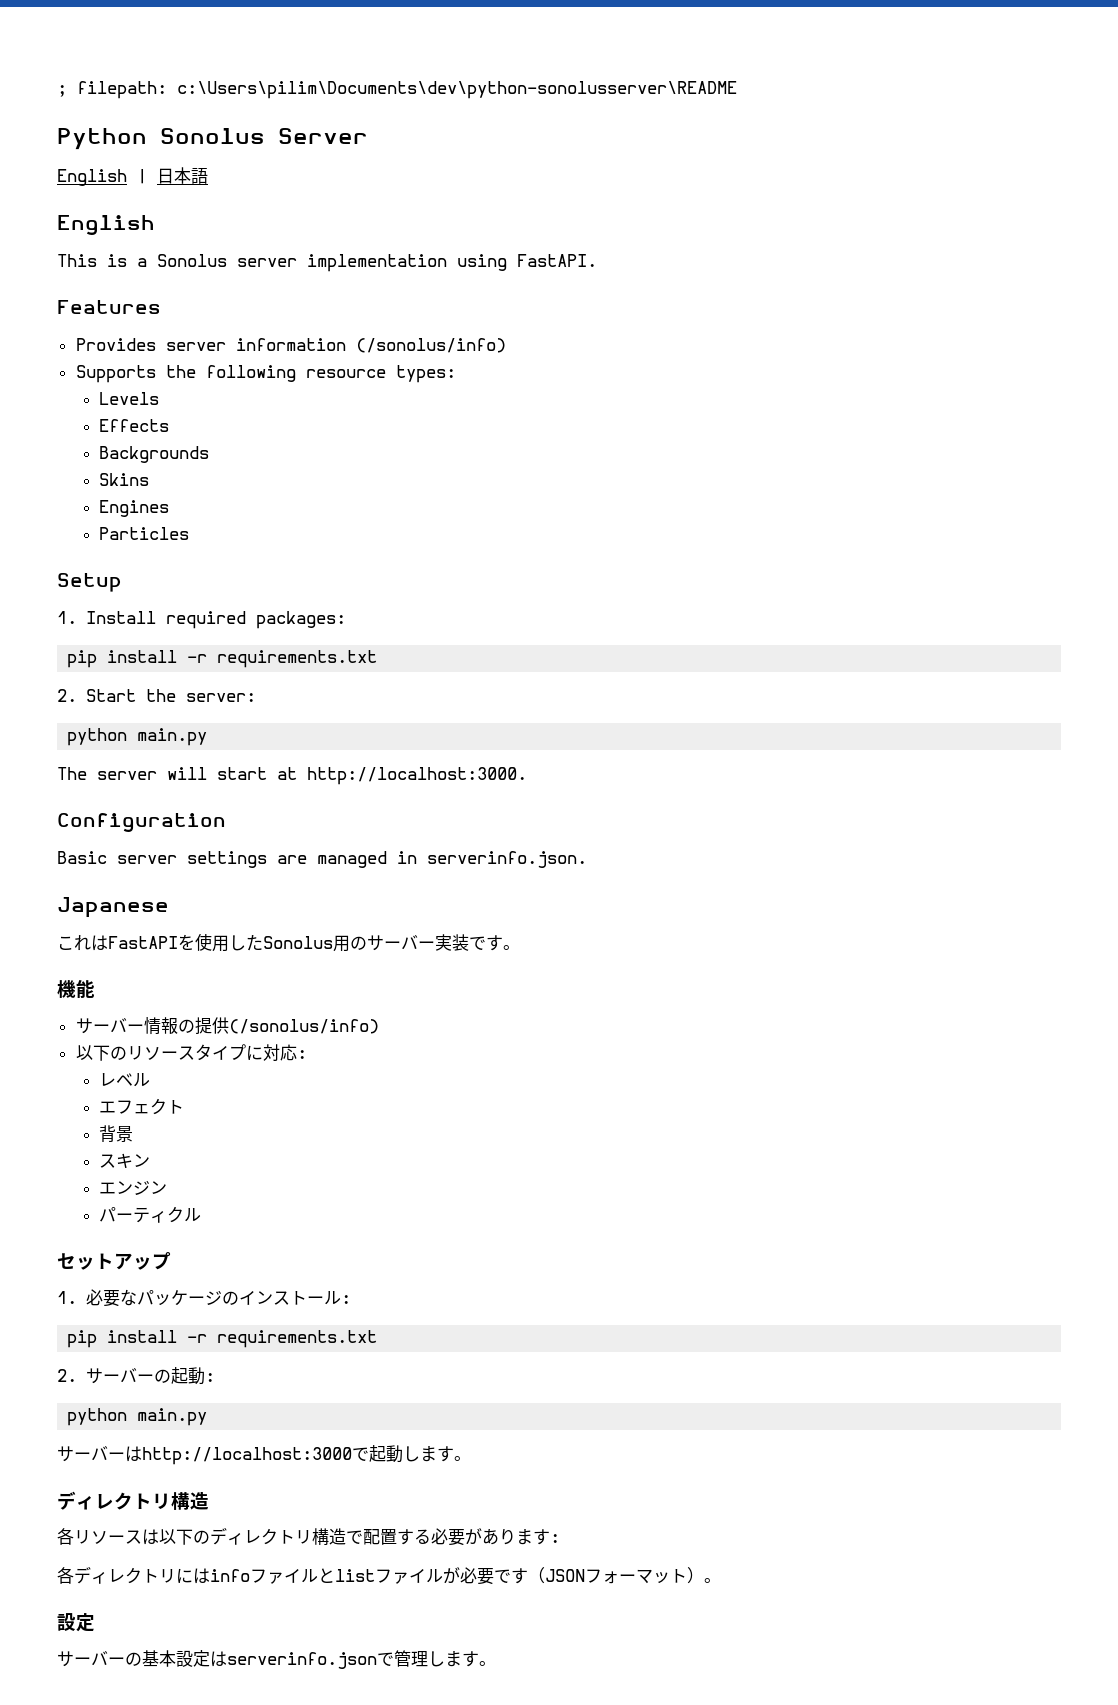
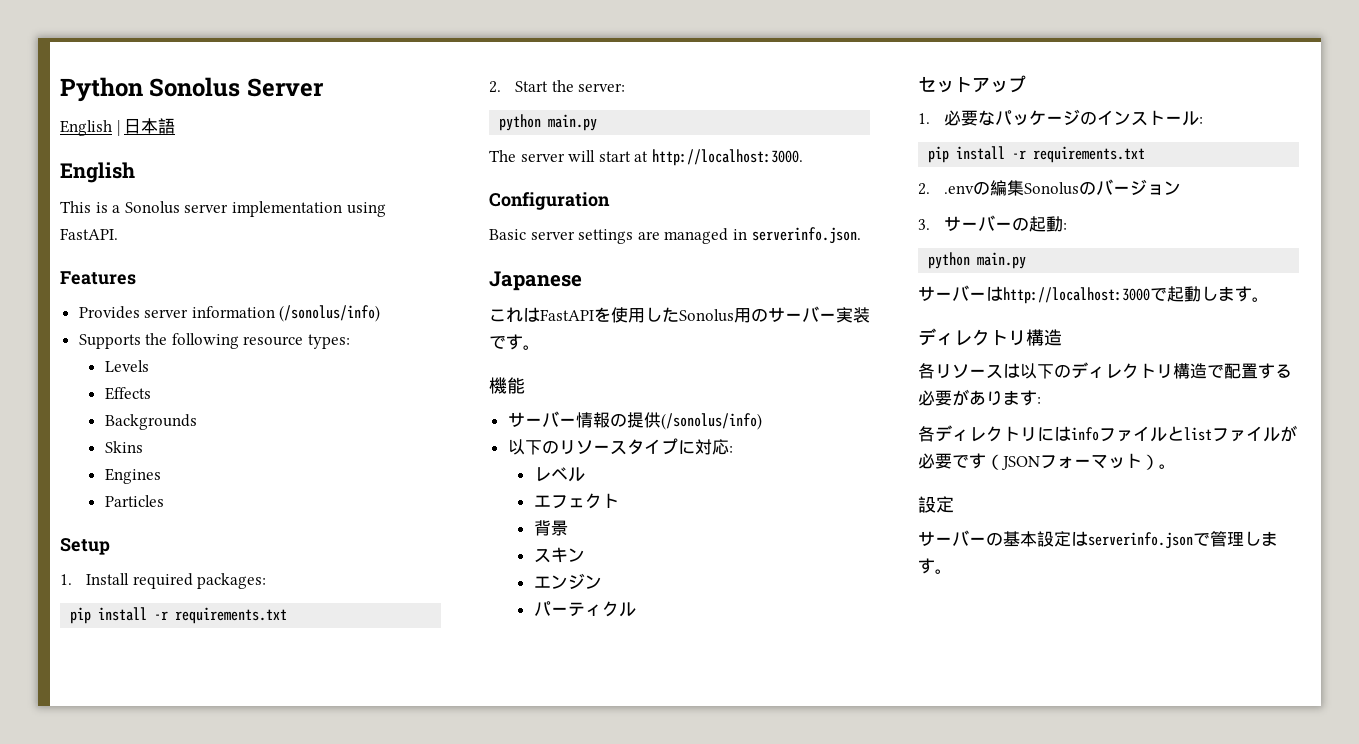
[57,81,737,99] ; filepath: c:\Users\pilim\Documents\dev\python-sonolusserver\README // -> (60, 89) none
(77, 1375) none -> [943,179,1181,196] [918,219,930,230] .envの編集Sonolusのバージョン // 3.

